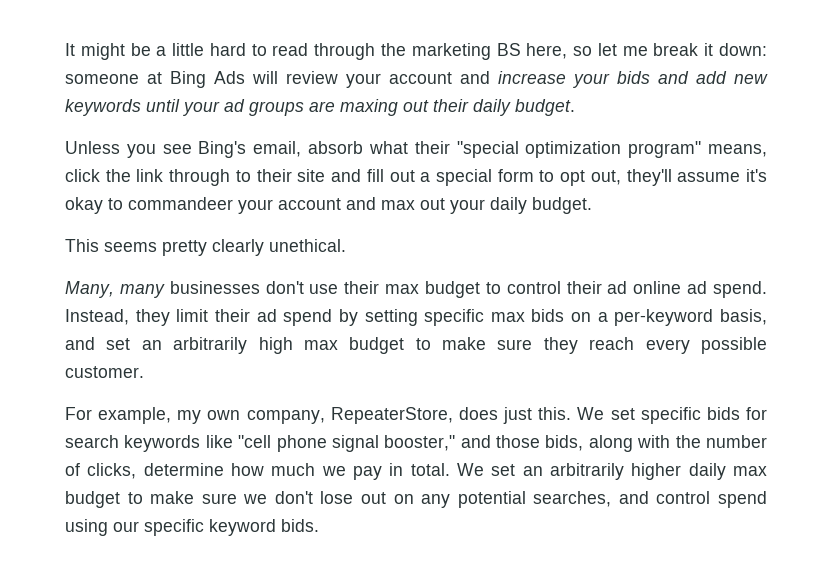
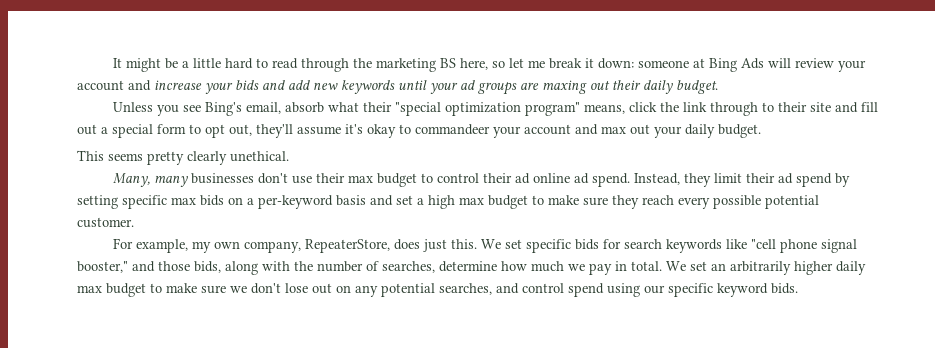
[720,309,767,325] basis, -> [336,195,366,206] basis
[141,337,248,354] an arbitrarily -> [417,198,424,205] a
(767, 345) none -> [765,195,819,209] potential
[87,463,137,479] clicks, -> [382,261,435,273] searches,

